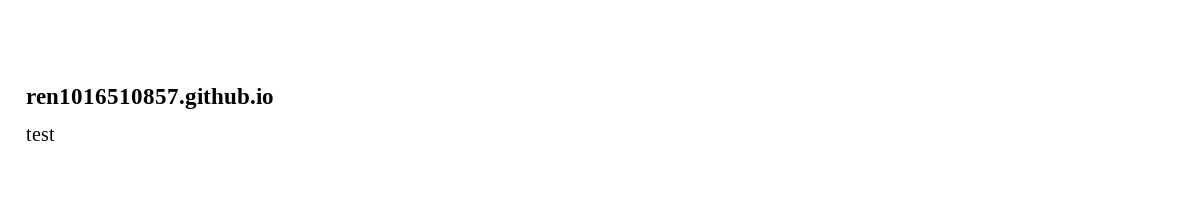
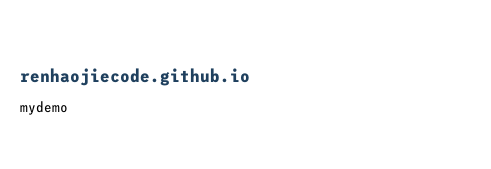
[26,88,274,109] [26,129,55,141] ren1016510857.github.io // test -> [20,68,250,86] [20,101,68,115] renhaojiecode.github.io // mydemo

